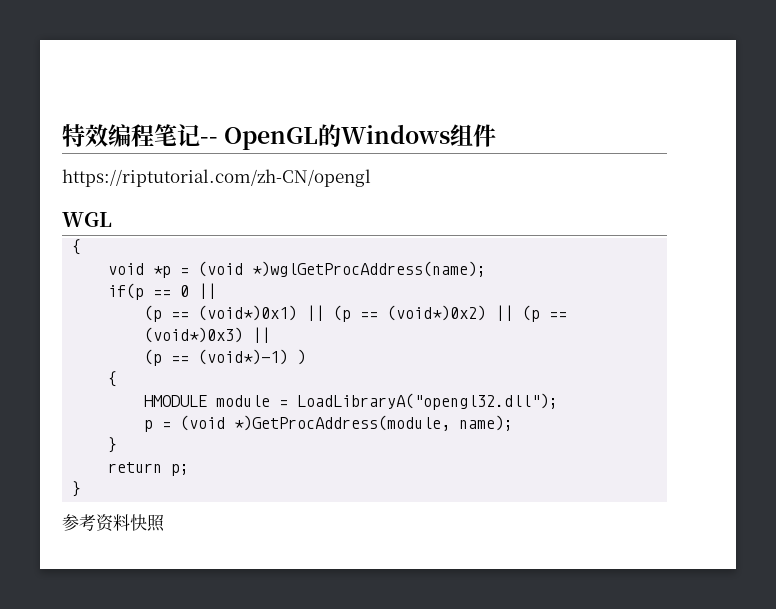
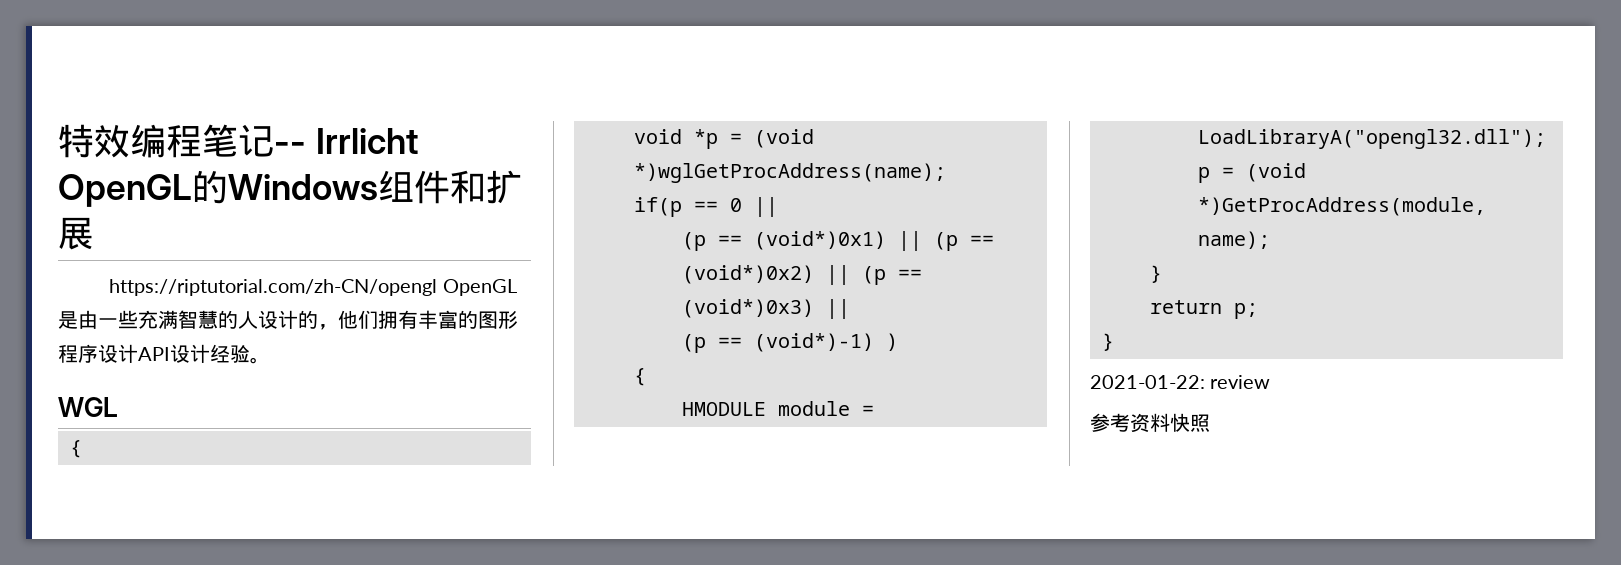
(218, 140) none -> [315,128,418,154] Irrlicht
(497, 135) none -> [450,170,522,204] [58,217,94,250] 和扩展
(371, 178) none -> [442,279,517,296] [58,310,518,330] [58,344,270,364] OpenGL是由一些充满智慧的人设计的，他们拥有丰富的图形程序设计API设计经验。
(82, 489) none -> [1090,375,1271,389] // 2021-01-22: review

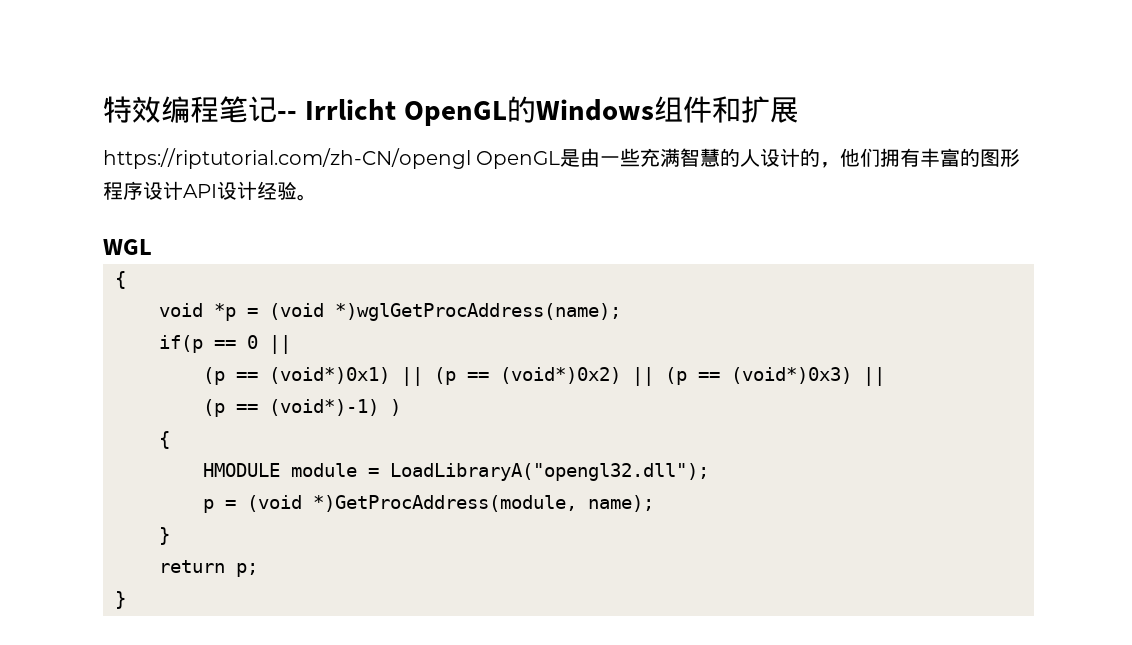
[1090,375,1271,389] [1090,413,1210,433] // 2021-01-22: review // 参考资料快照 -> (126, 600) none

